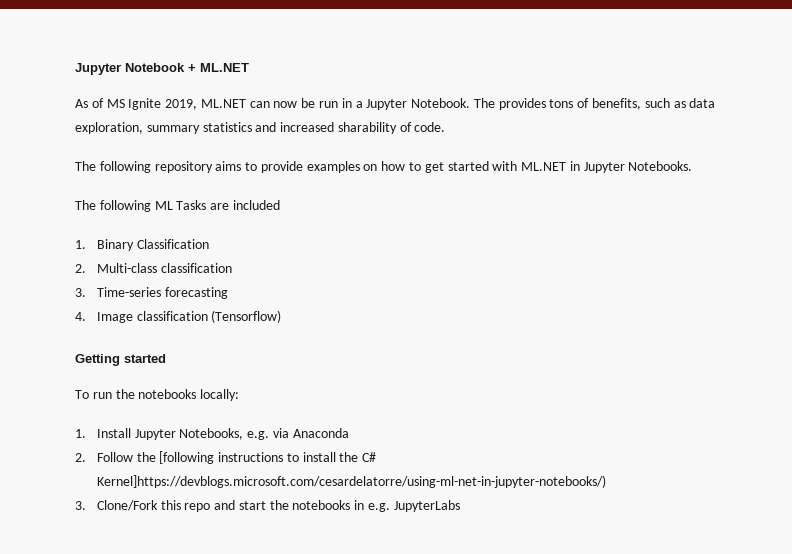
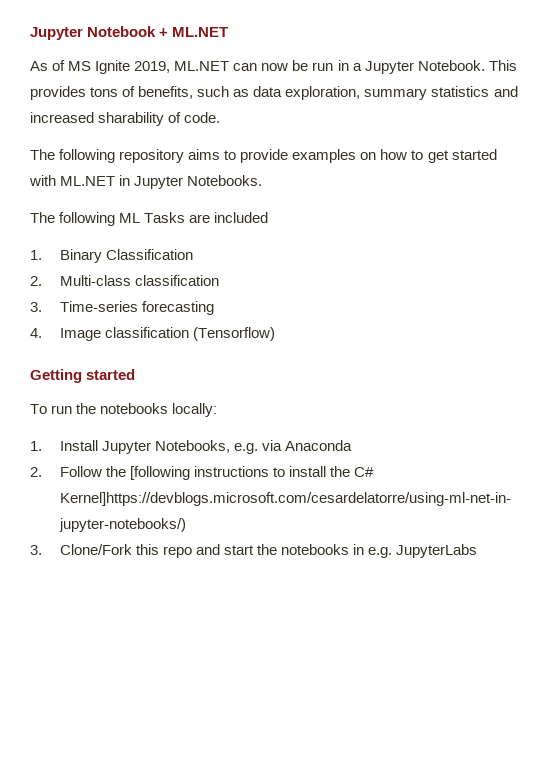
[473,98,495,108] The -> [488,60,517,71] This

